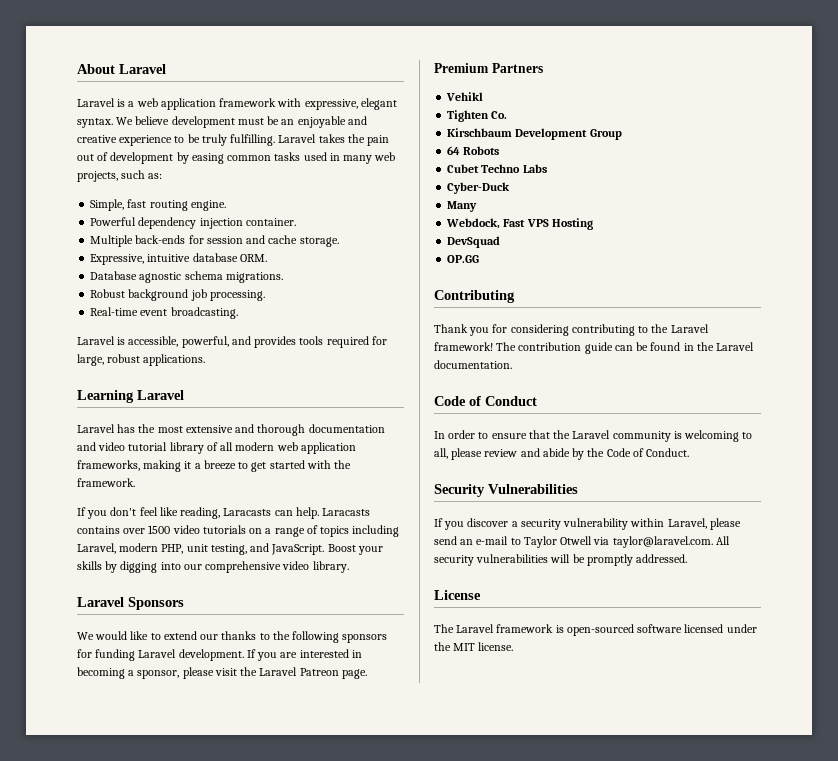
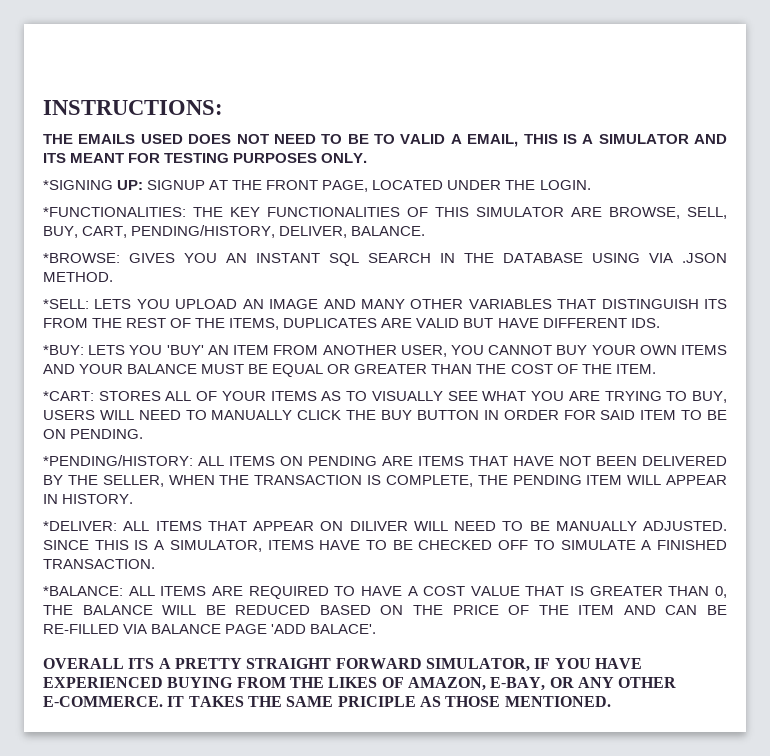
[77,64,166,74] [77,98,397,110] [77,116,367,128] [77,134,390,146] [77,152,396,164] [77,170,163,182] [90,199,226,211] [90,217,296,229] [90,235,339,247] [90,253,267,265] [90,271,283,283] [90,289,265,301] [90,307,238,319] [77,336,387,348] [77,354,206,366] [77,390,184,403] [77,424,385,436] [77,442,356,454] [77,460,352,472] [77,478,135,487] [77,507,371,519] [77,525,400,537] [77,543,383,555] [77,561,349,573] [77,597,184,610] [77,631,388,643] [77,649,362,661] [77,667,367,679] [434,63,543,73] [446,92,484,101] [447,110,508,122] [447,128,622,140] [447,146,500,155] [447,164,547,173] [447,182,511,194] [447,201,478,212] [446,218,593,230] [447,236,501,248] [447,255,480,263] [434,290,515,303] [434,324,709,336] [434,342,755,354] [434,360,512,369] [434,396,537,406] [434,430,753,442] [434,448,690,460] [434,484,578,497] [434,518,741,530] [434,536,730,548] [434,554,688,566] [434,590,481,600] [434,624,757,636] [434,642,514,651] About Laravel // Laravel is a web application framework with expressive, elegant syntax. We believe development must be an enjoyable and creative experience to be truly fulfilling. Laravel takes the pain out of development by easing common tasks used in many web projects, such as: // Simple, fast routing engine. // Powerful dependency injection container. // Multiple back-ends for session and cache storage. // Expressive, intuitive database ORM. // Database agnostic schema migrations. // Robust background job processing. // Real-time event broadcasting. // Laravel is accessible, powerful, and provides tools required for large, robust applications. // Learning Laravel // Laravel has the most extensive and thorough documentation and video tutorial library of all modern web application frameworks, making it a breeze to get started with the framework. // If you don't feel like reading, Laracasts can help. Laracasts contains over 1500 video tutorials on a range of topics including Laravel, modern PHP, unit testing, and JavaScript. Boost your skills by digging into our comprehensive video library. // Laravel Sponsors // We would like to extend our thanks to the following sponsors for funding Laravel development. If you are interested in becoming a sponsor, please visit the Laravel Patreon page. // Premium Partners // Vehikl // Tighten Co. // Kirschbaum Development Group // 64 Robots // Cubet Techno Labs // Cyber-Duck // Many // Webdock, Fast VPS Hosting // DevSquad // OP.GG // Contributing // Thank you for considering contributing to the Laravel framework! The contribution guide can be found in the Laravel documentation. // Code of Conduct // In order to ensure that the Laravel community is welcoming to all, please review and abide by the Code of Conduct. // Security Vulnerabilities // If you discover a security vulnerability within Laravel, please send an e-mail to Taylor Otwell via taylor@laravel.com. All security vulnerabilities will be promptly addressed. // License // The Laravel framework is open-sourced software licensed under the MIT license. -> [43,100,223,115] [43,134,727,147] [43,153,368,163] [43,180,591,192] [43,207,727,219] [43,225,426,238] [43,253,727,266] [43,272,113,282] [43,299,727,309] [43,318,660,330] [43,345,727,357] [43,364,656,377] [43,391,728,403] [43,410,728,420] [43,429,144,439] [43,455,727,466] [43,475,728,487] [43,494,134,504] [43,521,727,531] [43,540,727,552] [43,559,155,569] [43,586,727,599] [43,605,727,615] [43,624,377,634] [43,658,642,672] [43,677,677,691] [43,696,611,707] INSTRUCTIONS: // THE EMAILS USED DOES NOT NEED TO BE TO VALID A EMAIL, THIS IS A SIMULATOR AND ITS MEANT FOR TESTING PURPOSES ONLY. // *SIGNING UP: SIGNUP AT THE FRONT PAGE, LOCATED UNDER THE LOGIN. // *FUNCTIONALITIES: THE KEY FUNCTIONALITIES OF THIS SIMULATOR ARE BROWSE, SELL, BUY, CART, PENDING/HISTORY, DELIVER, BALANCE. // *BROWSE: GIVES YOU AN INSTANT SQL SEARCH IN THE DATABASE USING VIA .JSON METHOD. // *SELL: LETS YOU UPLOAD AN IMAGE AND MANY OTHER VARIABLES THAT DISTINGUISH ITS FROM THE REST OF THE ITEMS, DUPLICATES ARE VALID BUT HAVE DIFFERENT IDS. // *BUY: LETS YOU 'BUY' AN ITEM FROM ANOTHER USER, YOU CANNOT BUY YOUR OWN ITEMS AND YOUR BALANCE MUST BE EQUAL OR GREATER THAN THE COST OF THE ITEM. // *CART: STORES ALL OF YOUR ITEMS AS TO VISUALLY SEE WHAT YOU ARE TRYING TO BUY, USERS WILL NEED TO MANUALLY CLICK THE BUY BUTTON IN ORDER FOR SAID ITEM TO BE ON PENDING. // *PENDING/HISTORY: ALL ITEMS ON PENDING ARE ITEMS THAT HAVE NOT BEEN DELIVERED BY THE SELLER, WHEN THE TRANSACTION IS COMPLETE, THE PENDING ITEM WILL APPEAR IN HISTORY. // *DELIVER: ALL ITEMS THAT APPEAR ON DILIVER WILL NEED TO BE MANUALLY ADJUSTED. SINCE THIS IS A SIMULATOR, ITEMS HAVE TO BE CHECKED OFF TO SIMULATE A FINISHED TRANSACTION. // *BALANCE: ALL ITEMS ARE REQUIRED TO HAVE A COST VALUE THAT IS GREATER THAN 0, THE BALANCE WILL BE REDUCED BASED ON THE PRICE OF THE ITEM AND CAN BE RE-FILLED VIA BALANCE PAGE 'ADD BALACE'. // OVERALL ITS A PRETTY STRAIGHT FORWARD SIMULATOR, IF YOU HAVE EXPERIENCED BUYING FROM THE LIKES OF AMAZON, E-BAY, OR ANY OTHER E-COMMERCE. IT TAKES THE SAME PRICIPLE AS THOSE MENTIONED.

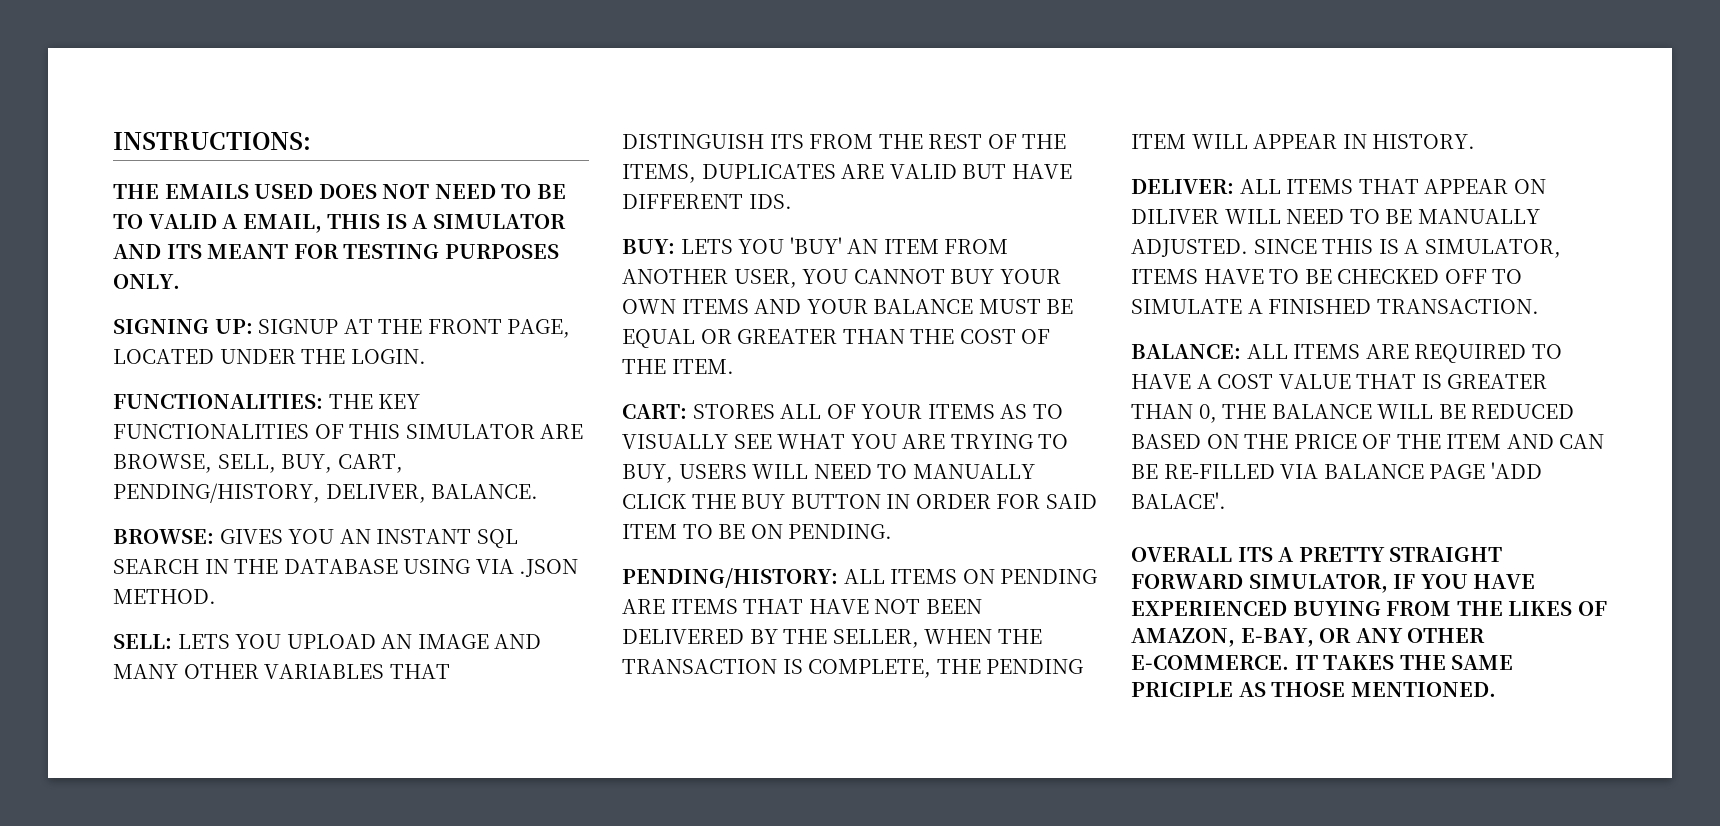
[43,180,113,190] *SIGNING -> [113,319,209,334] SIGNING
[43,207,186,217] *FUNCTIONALITIES: -> [113,394,323,409] FUNCTIONALITIES:
[43,253,120,263] *BROWSE: -> [113,529,214,544] BROWSE:
[43,299,89,309] *SELL: -> [113,634,172,649] SELL:
[43,345,84,355] *BUY: -> [622,239,675,254] BUY:
[43,391,94,401] *CART: -> [622,404,687,419] CART:
[43,455,193,466] *PENDING/HISTORY: -> [622,568,838,588] PENDING/HISTORY:
[43,521,117,531] *DELIVER: -> [1131,179,1234,194] DELIVER:
[43,586,123,596] *BALANCE: -> [1131,344,1241,359] BALANCE:

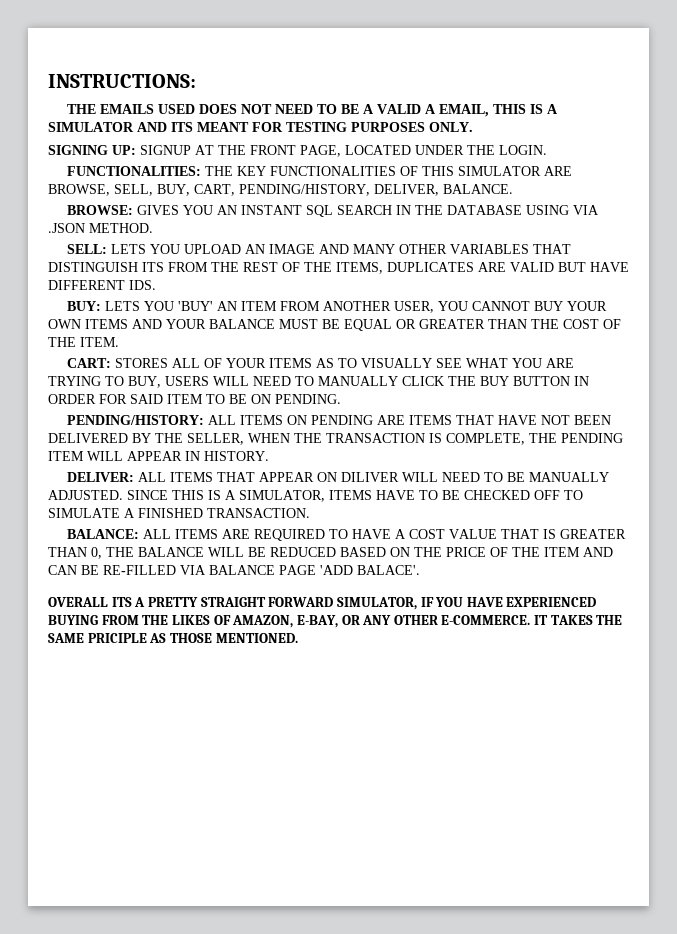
[113,214,143,229] TO -> [363,104,375,114] A

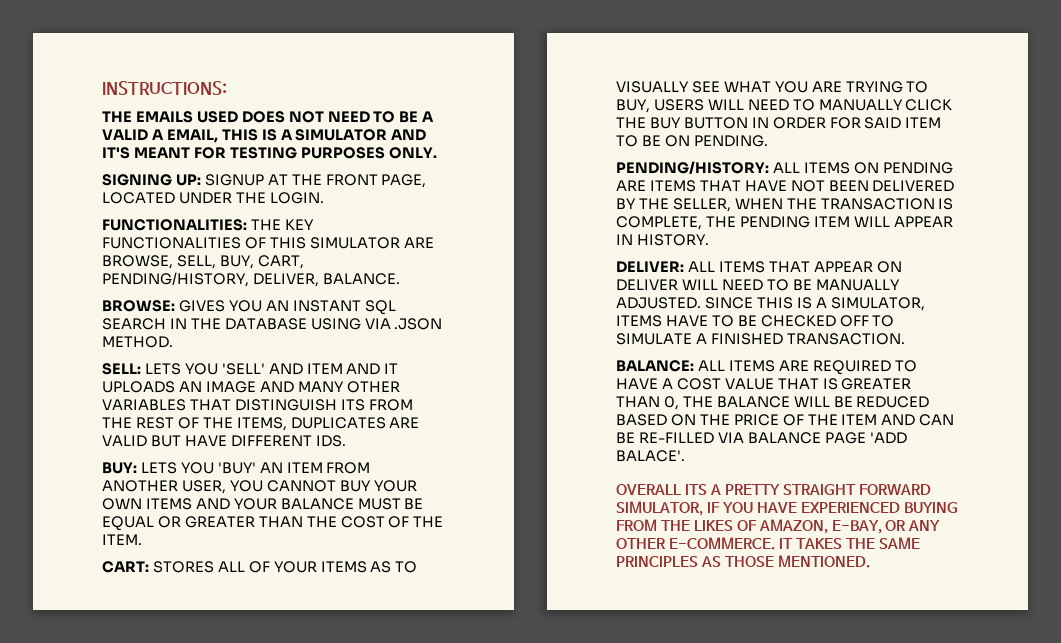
[171,122,193,132] ITS -> [102,147,130,159] IT'S
[184,244,242,254] UPLOAD -> [221,363,399,375] [102,381,175,393] 'SELL' AND ITEM AND IT UPLOADS
[341,472,400,482] DILIVER -> [616,279,678,291] DELIVER
[87,633,147,643] PRICIPLE -> [616,556,698,567] PRINCIPLES

